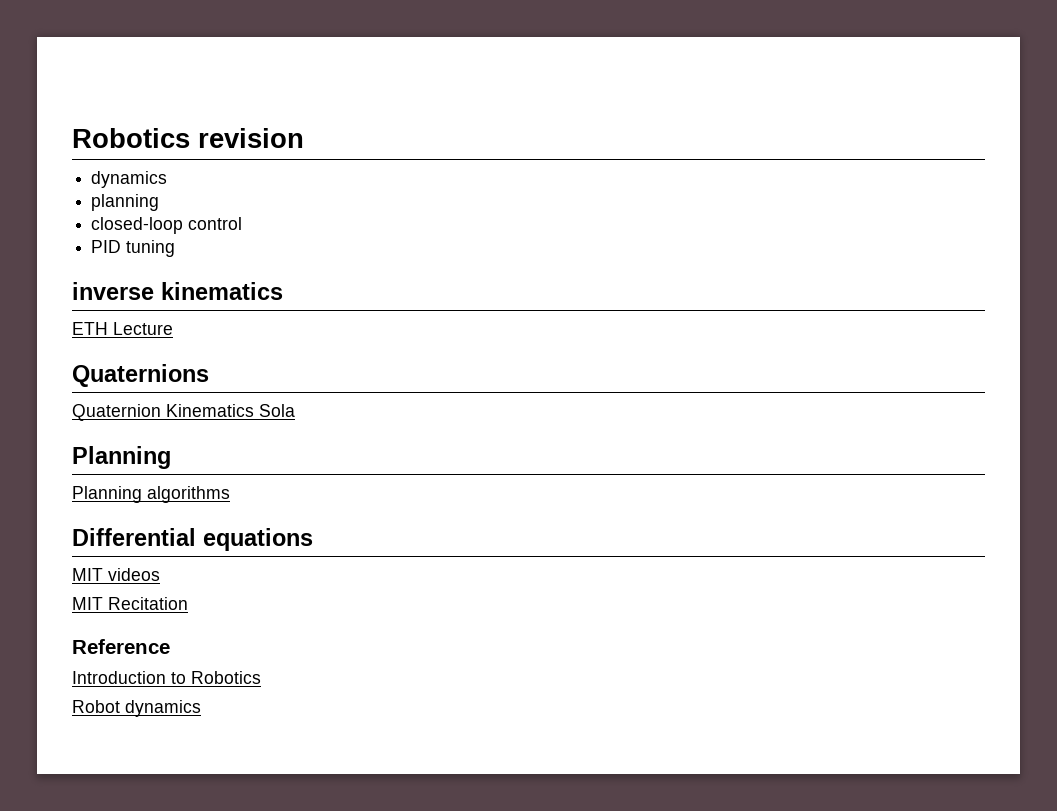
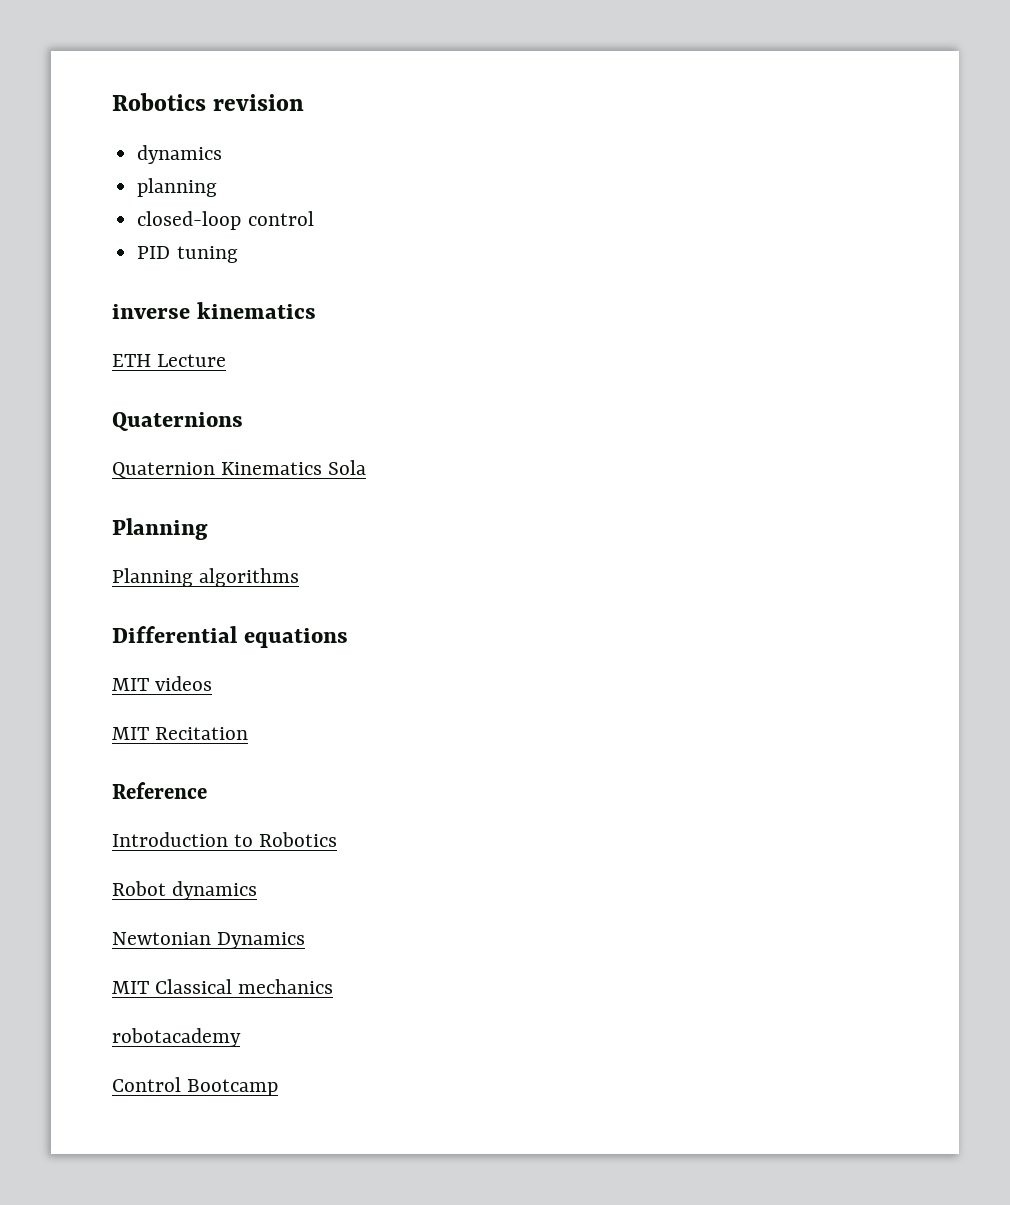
(201, 708) none -> [112,932,306,949] [112,979,334,994] [112,1028,241,1047] [112,1077,279,1096] // Newtonian Dynamics // MIT Classical mechanics // robotacademy // Control Bootcamp

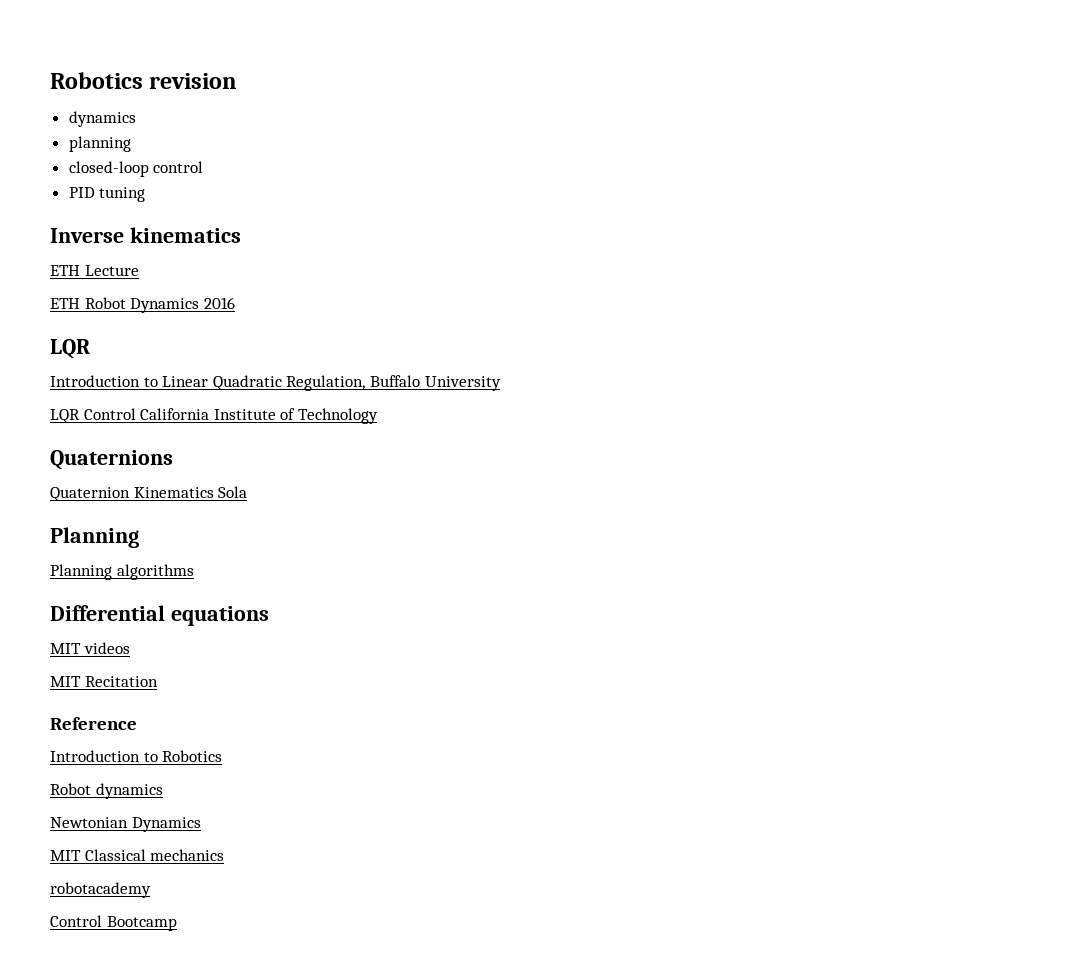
[112,304,190,319] inverse -> [50,228,124,243] Inverse
(227, 360) none -> [50,297,235,313] [50,339,90,359] [50,375,501,391] [50,408,378,424] // ETH Robot Dynamics 2016 // LQR // Introduction to Linear Quadratic Regulation, Buffalo University // LQR Control California Institute of Technology

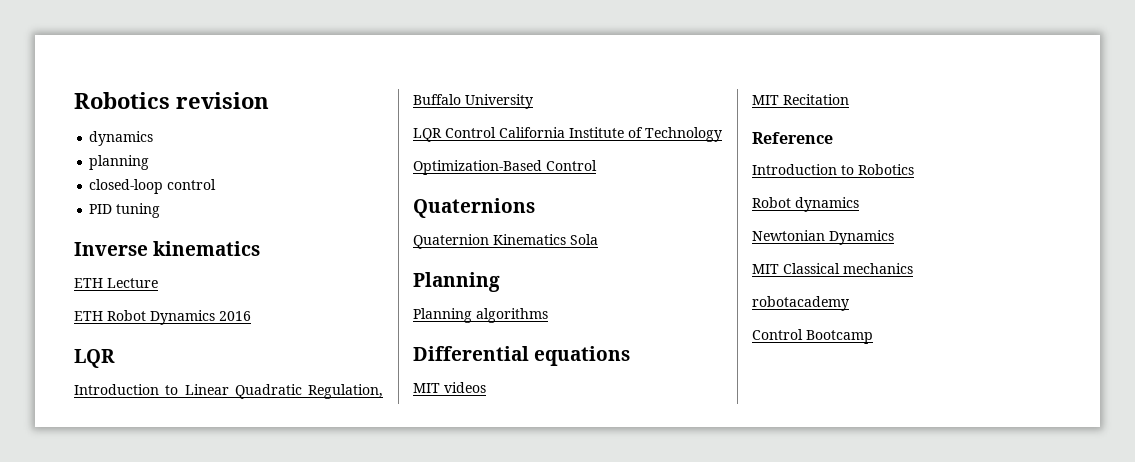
(378, 416) none -> [413,160,597,175] // Optimization-Based Control

